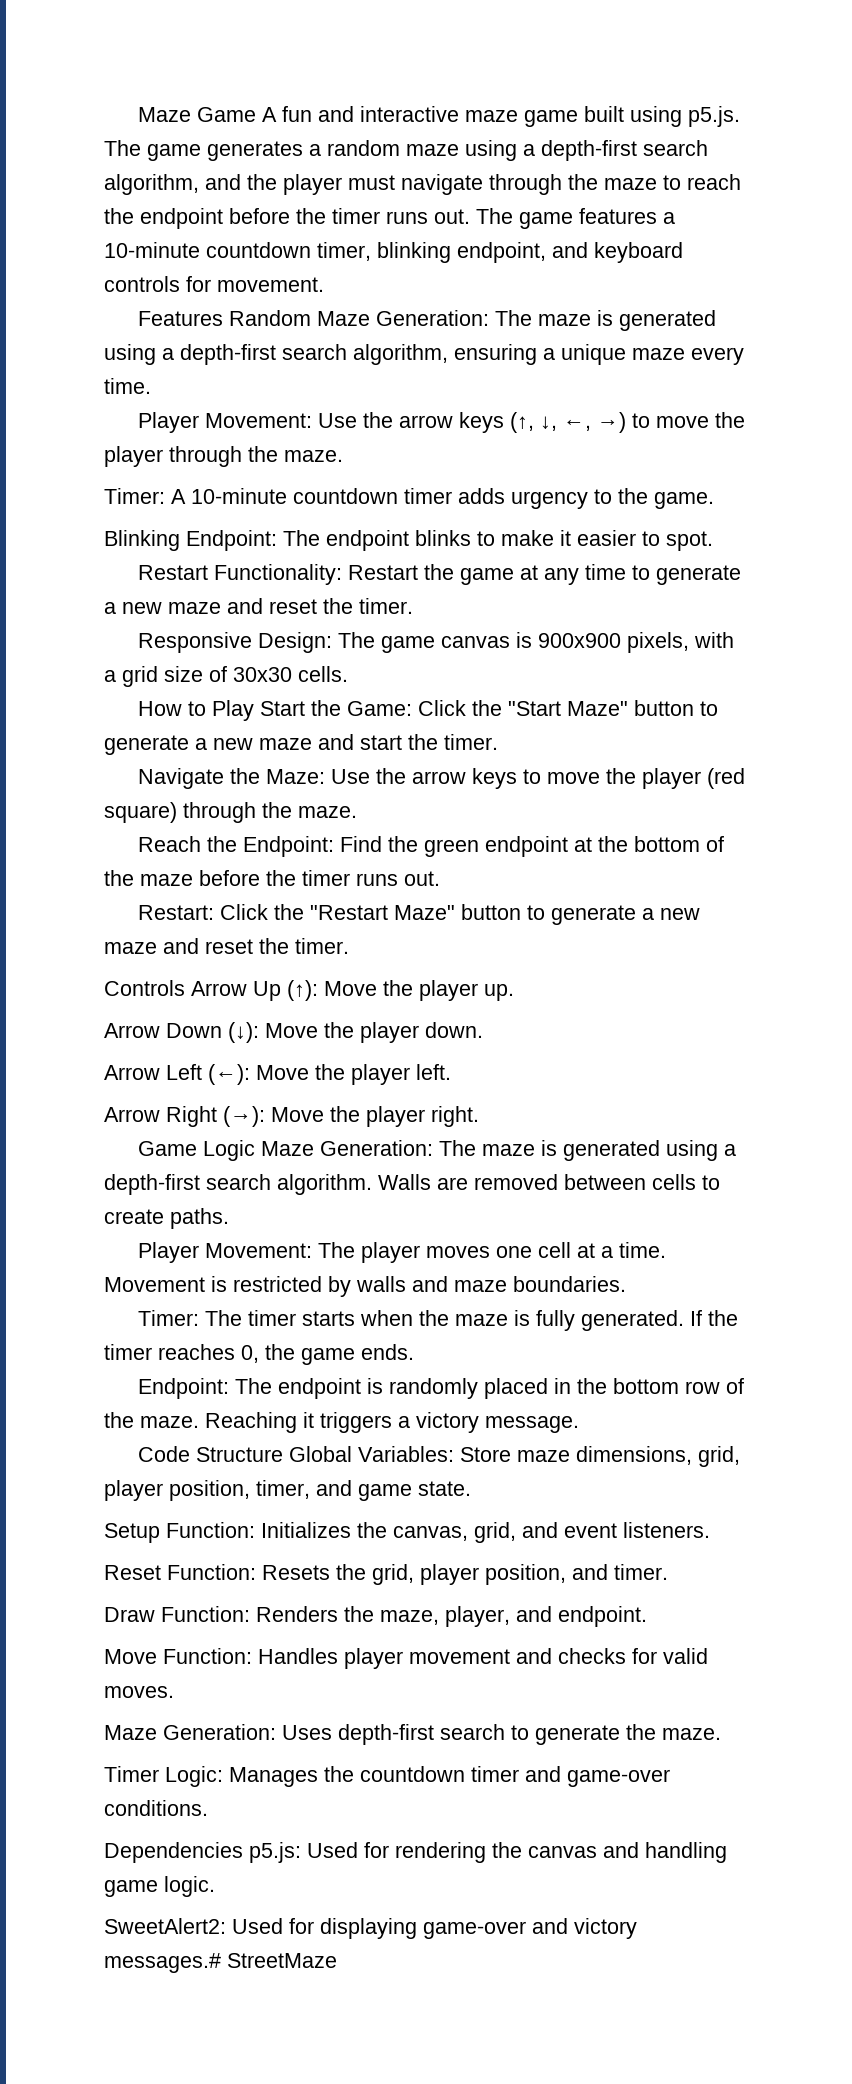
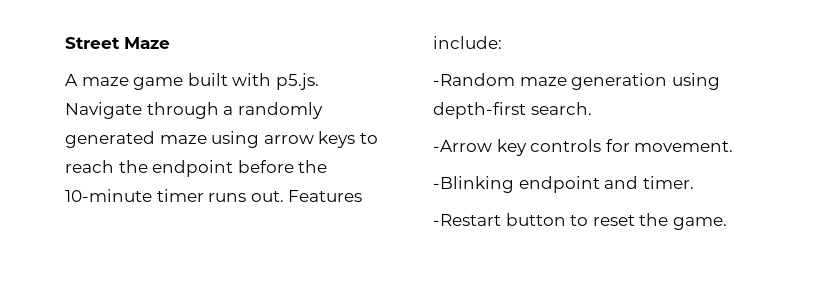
[138,106,741,127] [104,140,708,161] [104,174,657,195] Maze Game A fun and interactive maze game built using p5.js. The game generates a random maze using a depth-first search algorithm, and the player must navigate through the maze -> [65,37,170,49] [65,73,319,90] [65,102,323,119] [65,131,356,148] Street Maze // A maze game built with p5.js. Navigate through a randomly generated maze using arrow keys
[332,208,675,229] [104,242,683,263] [104,276,324,292] [138,310,717,331] [104,344,744,365] [104,378,151,394] [138,412,746,433] [104,446,343,467] [104,488,714,509] [104,530,713,551] [138,564,742,585] [104,598,413,614] [138,632,735,653] [104,666,348,687] [138,700,719,721] [104,734,498,755] [138,768,746,789] [104,802,357,823] [138,836,725,857] [104,870,440,886] [138,904,701,925] [104,938,349,954] [104,980,514,1001] [104,1022,483,1043] [104,1064,451,1085] [104,1106,479,1127] [138,1140,737,1161] [104,1174,720,1195] [104,1208,229,1229] [138,1242,667,1263] [104,1276,626,1297] [138,1310,739,1331] [104,1344,414,1365] [138,1378,745,1399] [104,1412,579,1433] [138,1446,741,1467] [104,1480,471,1501] [104,1522,710,1543] [104,1564,668,1585] [104,1606,647,1627] [104,1648,708,1669] [104,1686,174,1698] [104,1724,721,1745] [104,1766,670,1787] [104,1800,208,1816] [104,1842,727,1863] [104,1876,215,1897] [104,1918,637,1939] [104,1953,337,1973] timer runs out. The game features a 10-minute countdown timer, blinking endpoint, and keyboard controls for movement. // Features Random Maze Generation: The maze is generated using a depth-first search algorithm, ensuring a unique maze every time. // Player Movement: Use the arrow keys (↑, ↓, ←, →) to move the player through the maze. // Timer: A 10-minute countdown timer adds urgency to the game. // Blinking Endpoint: The endpoint blinks to make it easier to spot. // Restart Functionality: Restart the game at any time to generate a new maze and reset the timer. // Responsive Design: The game canvas is 900x900 pixels, with a grid size of 30x30 cells. // How to Play Start the Game: Click the "Start Maze" button to generate a new maze and start the timer. // Navigate the Maze: Use the arrow keys to move the player (red square) through the maze. // Reach the Endpoint: Find the green endpoint at the bottom of the maze before the timer runs out. // Restart: Click the "Restart Maze" button to generate a new maze and reset the timer. // Controls Arrow Up (↑): Move the player up. // Arrow Down (↓): Move the player down. // Arrow Left (←): Move the player left. // Arrow Right (→): Move the player right. // Game Logic Maze Generation: The maze is generated using a depth-first search algorithm. Walls are removed between cells to create paths. // Player Movement: The player moves one cell at a time. Movement is restricted by walls and maze boundaries. // Timer: The timer starts when the maze is fully generated. If the timer reaches 0, the game ends. // Endpoint: The endpoint is randomly placed in the bottom row of the maze. Reaching it triggers a victory message. // Code Structure Global Variables: Store maze dimensions, grid, player position, timer, and game state. // Setup Function: Initializes the canvas, grid, and event listeners. // Reset Function: Resets the grid, player position, and timer. // Draw Function: Renders the maze, player, and endpoint. // Move Function: Handles player movement and checks for valid moves. // Maze Generation: Uses depth-first search to generate the maze. // Timer Logic: Manages the countdown timer and game-over conditions. // Dependencies p5.js: Used for rendering the canvas and handling game logic. // SweetAlert2: Used for displaying game-over and victory messages.# StreetMaze -> [65,189,363,202] [433,36,502,49] [433,73,720,90] [433,102,592,119] [433,139,734,156] [433,176,694,193] [433,213,727,230] 10-minute timer runs out. Features include: // -Random maze generation using depth-first search. // -Arrow key controls for movement. // -Blinking endpoint and timer. // -Restart button to reset the game.

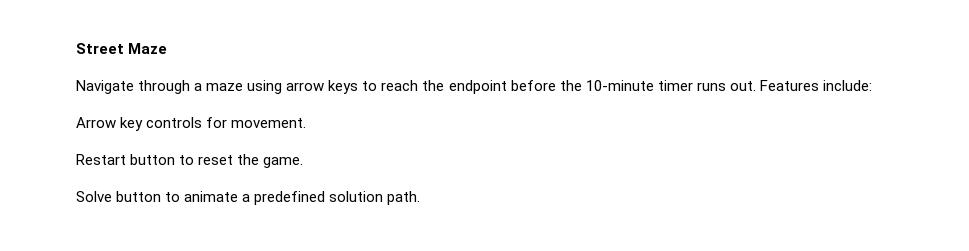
[65,73,319,90] A maze game built with p5.js. -> (168, 48) none
[237,102,323,119] [65,131,155,148] randomly generated -> (203, 87) none
[433,73,720,90] [433,102,592,119] [433,140,492,152] -Random maze generation using depth-first search. // -Arrow -> [76,117,116,128] Arrow
[433,176,694,193] [433,214,501,226] -Blinking endpoint and timer. // -Restart -> [76,154,126,165] Restart
(727, 223) none -> [76,191,421,205] // Solve button to animate a predefined solution path.

